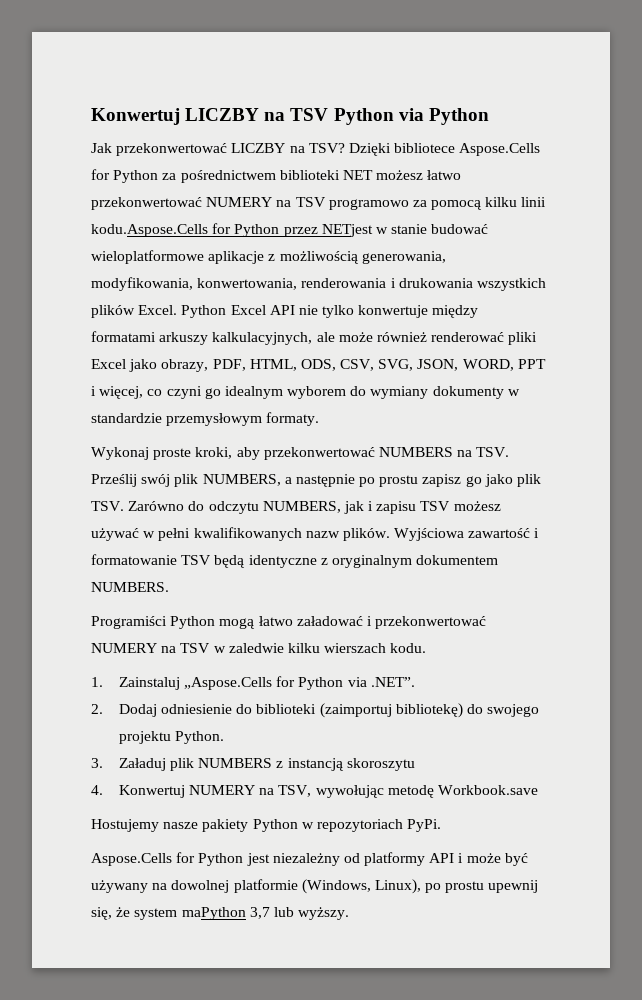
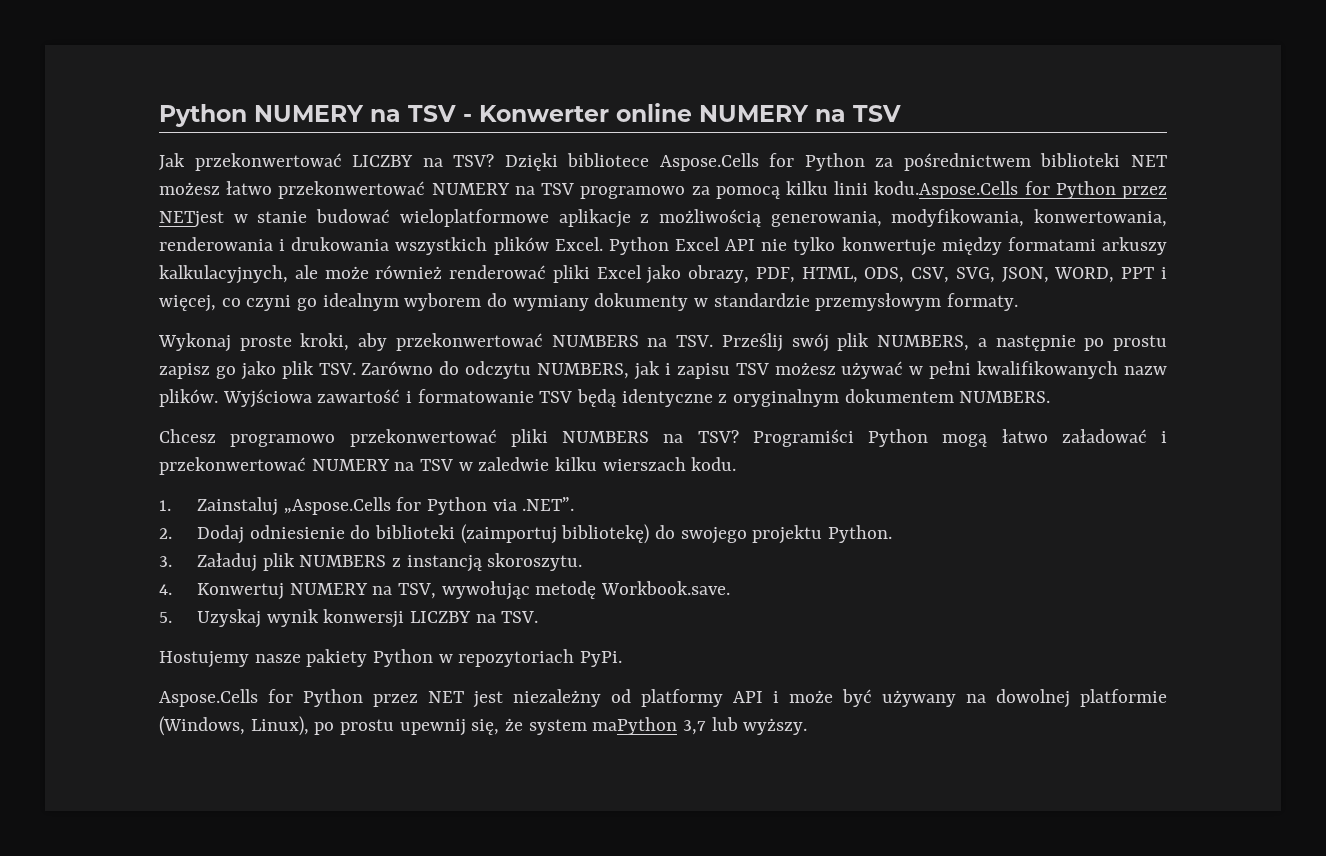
[91,108,489,125] Konwertuj LICZBY na TSV Python via Python -> [159,103,901,127] Python NUMERY na TSV - Konwerter online NUMERY na TSV
(169, 587) none -> [159,429,739,447] Chcesz programowo przekonwertować pliki NUMBERS na TSV?
[346,758,415,771] skoroszytu -> [487,553,583,571] skoroszytu.
[437,785,538,795] Workbook.save -> [600,581,730,595] [159,609,539,628] Workbook.save. // 5. Uzyskaj wynik konwersji LICZBY na TSV.
(244, 859) none -> [373,691,464,707] przez NET

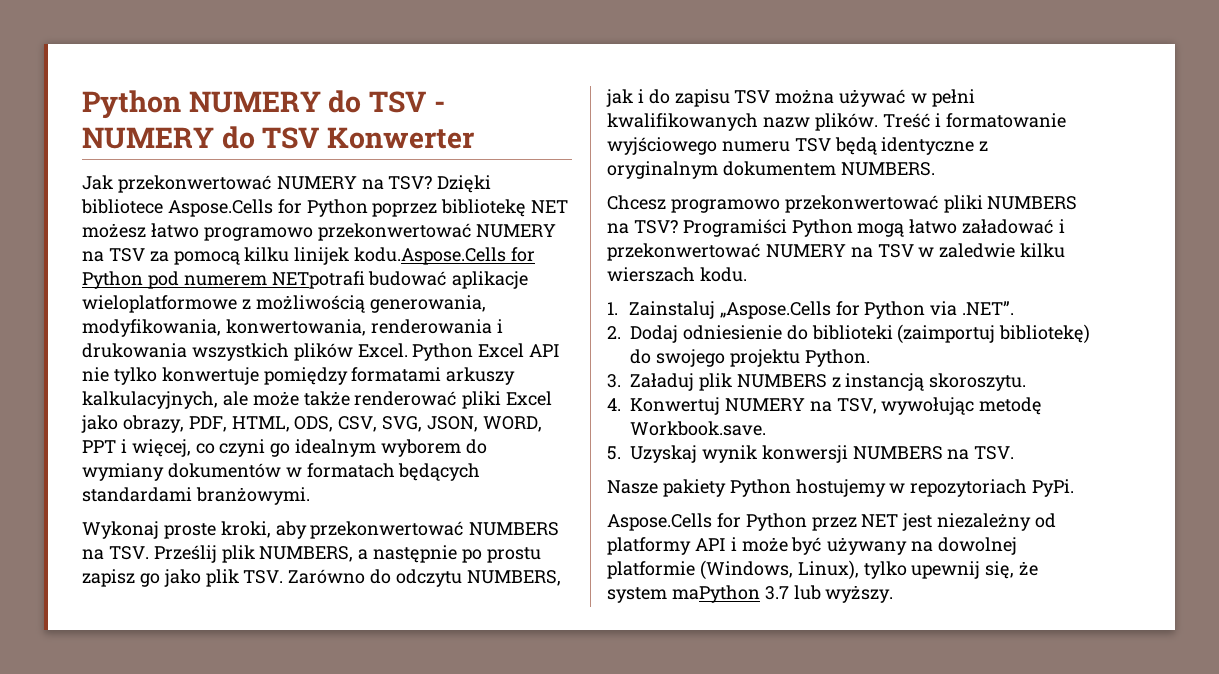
[370,109,401,122] na -> [328,90,362,113] do
[479,103,901,122] Konwerter online NUMERY na TSV -> [82,126,475,149] NUMERY do TSV Konwerter
[352,155,414,167] LICZBY -> [276,176,357,190] NUMERY
[875,153,1121,171] za pośrednictwem biblioteki -> [372,199,527,217] poprzez bibliotekę
[278,181,686,199] przekonwertować NUMERY na TSV programowo -> [203,223,557,241] [82,248,145,262] programowo przekonwertować NUMERY na TSV
[834,181,869,195] linii -> [294,247,350,265] linijek
[1121,186,1167,199] [159,209,631,228] przez NETjest w stanie budować wieloplatformowe aplikacje -> [147,271,529,289] [82,295,237,313] pod numerem NETpotrafi budować aplikacje wieloplatformowe
[941,237,1002,255] między -> [263,367,348,385] pomiędzy
[375,265,443,279] również -> [303,391,350,406] także
[594,293,1019,311] dokumenty w standardzie przemysłowym formaty. -> [167,463,481,481] [82,487,310,505] dokumentów w formatach będących standardami branżowymi.
[791,333,829,352] swój -> (217, 554) none
(671, 369) none -> [648,89,670,104] do
[774,362,836,375] możesz -> [775,90,835,104] można
[222,389,534,408] Wyjściowa zawartość i formatowanie -> [882,113,1067,128] [607,137,790,155] Treść i formatowanie wyjściowego numeru
[409,611,471,623] LICZBY -> [852,446,943,460] NUMBERS
[159,651,301,668] Hostujemy nasze -> [607,480,658,494] Nasze
(434, 658) none -> [795,479,886,497] hostujemy
[314,719,395,735] po prostu -> [863,561,907,579] tylko
[683,720,707,735] 3,7 -> [764,586,789,600] 3.7

